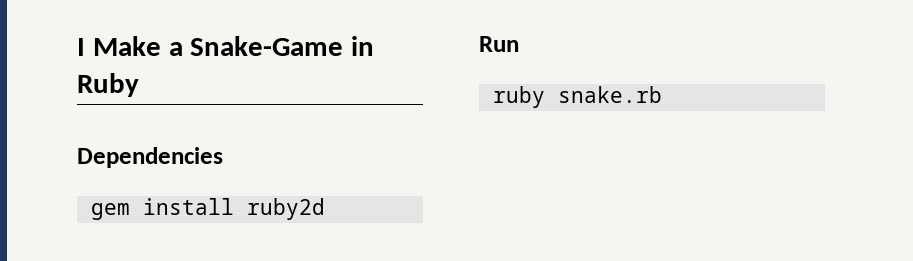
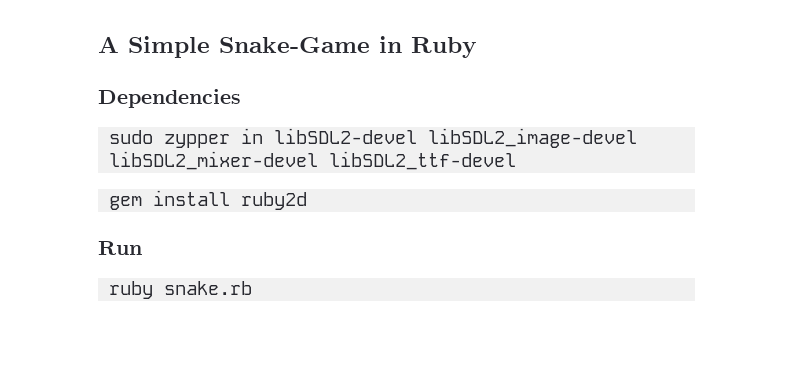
[77,36,183,56] I Make a -> [98,36,210,58] A Simple
(223, 157) none -> [109,128,638,148] [109,151,517,170] // sudo zypper in libSDL2-devel libSDL2_image-devel libSDL2_mixer-devel libSDL2_ttf-devel

